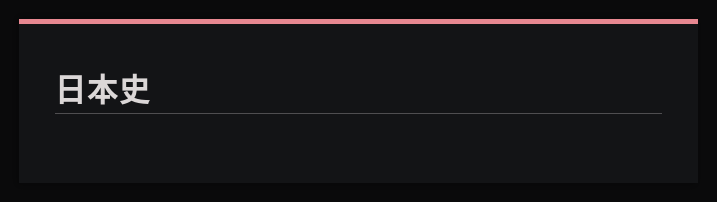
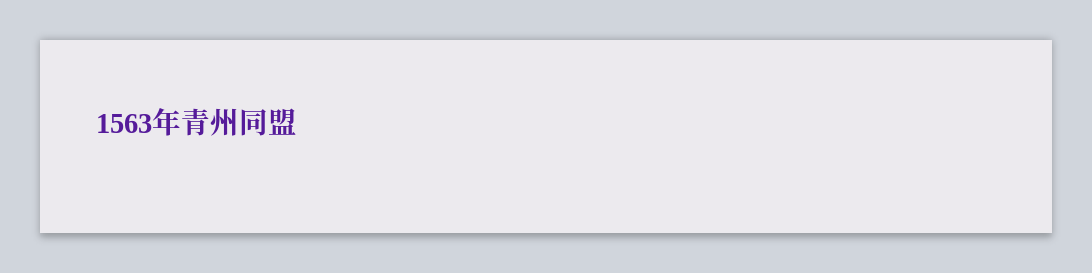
[55,73,151,105] 日本史 -> [96,108,297,136] 1563年青州同盟

